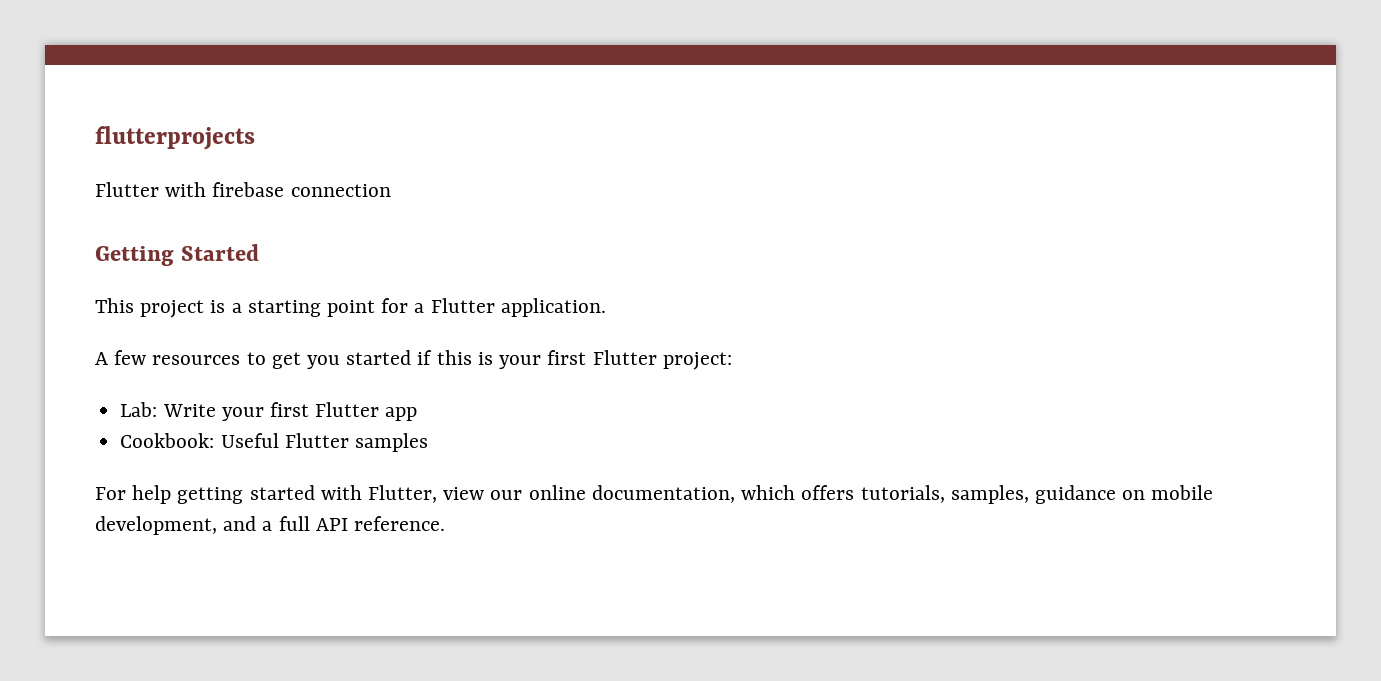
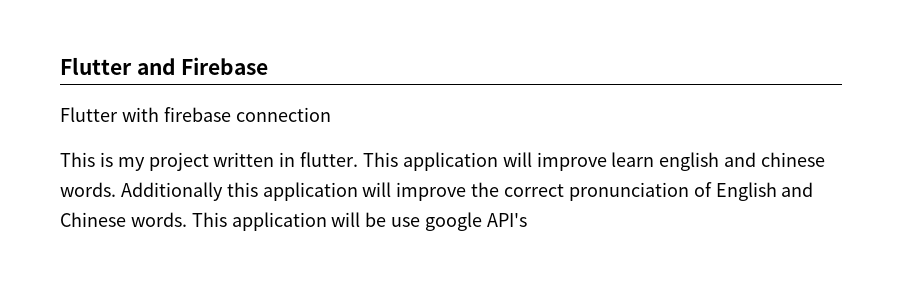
[95,126,255,150] flutterprojects -> [60,57,269,75] Flutter and Firebase
[95,244,259,266] [95,298,606,318] [95,350,732,370] [120,402,418,421] [120,433,428,452] [95,485,1214,504] [95,516,446,535] // Getting Started // This project is a starting point for a Flutter application. // A few resources to get you started if this is your first Flutter project: // Lab: Write your first Flutter app // Cookbook: Useful Flutter samples // For help getting started with Flutter, view our online documentation, which offers tutorials, samples, guidance on mobile development, and a full API reference. -> [60,152,826,171] [60,182,814,201] [60,212,527,231] // This is my project written in flutter. This application will improve learn english and chinese words. Additionally this application will improve the correct pronunciation of English and Chinese words. This application will be use google API's

